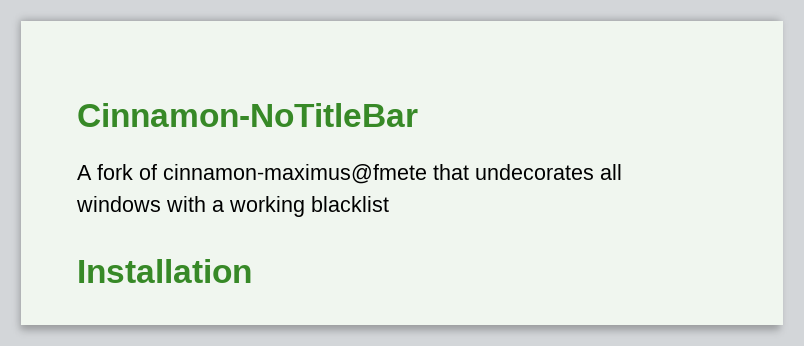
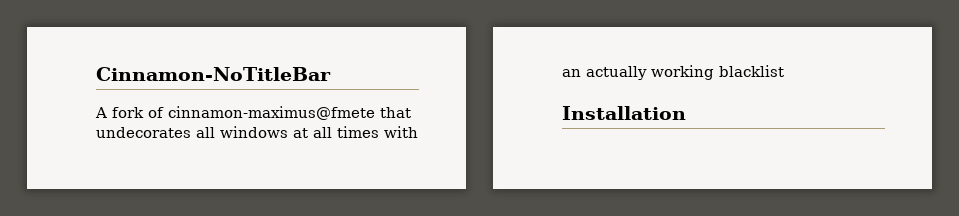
[166,196,224,212] with a -> [293,126,418,138] [562,66,647,80] at all times with an actually

